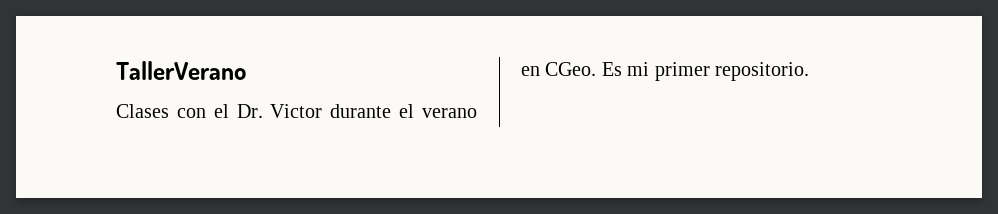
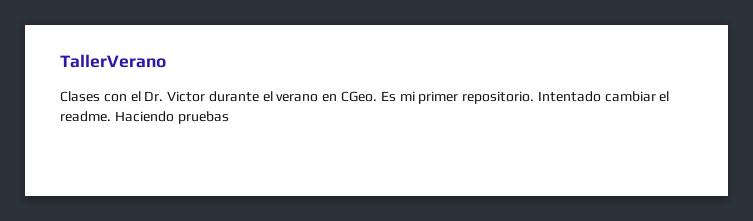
(809, 71) none -> [537,91,670,102] [60,111,229,124] Intentado cambiar el readme. Haciendo pruebas

